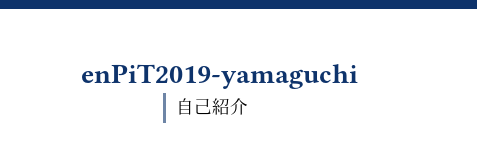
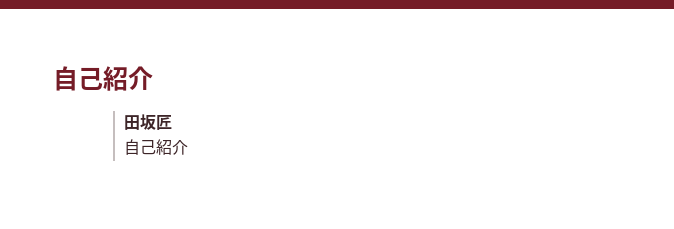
[81,64,358,89] enPiT2019-yamaguchi -> [53,66,153,91] [124,114,173,130] 自己紹介 // 田坂匠

